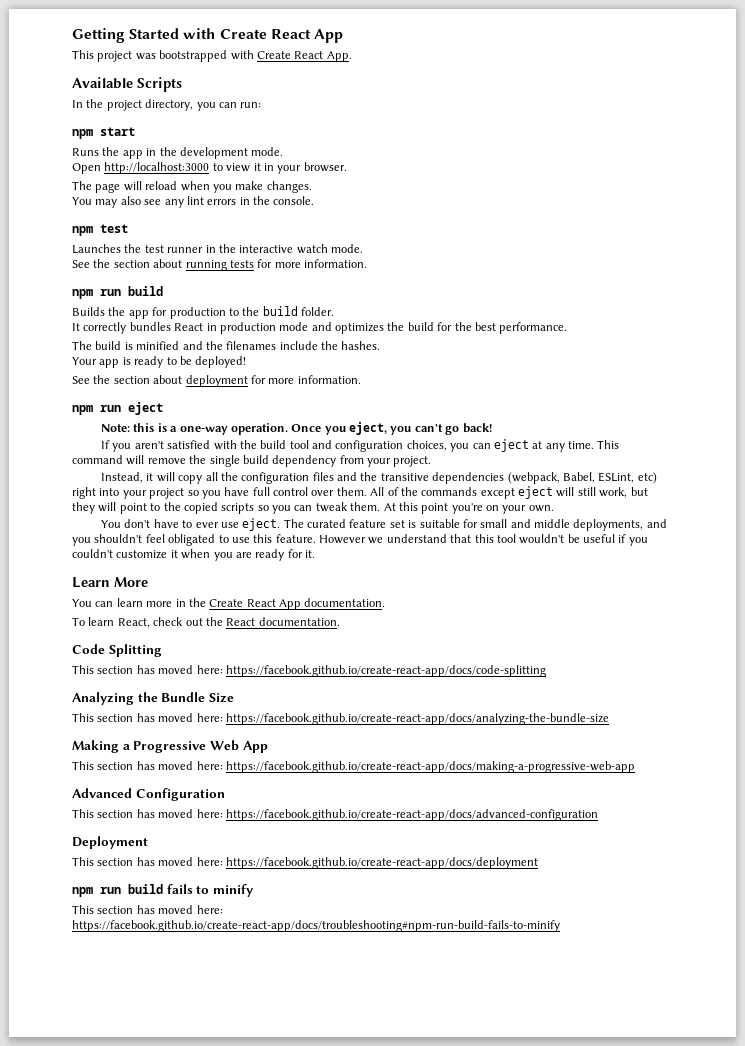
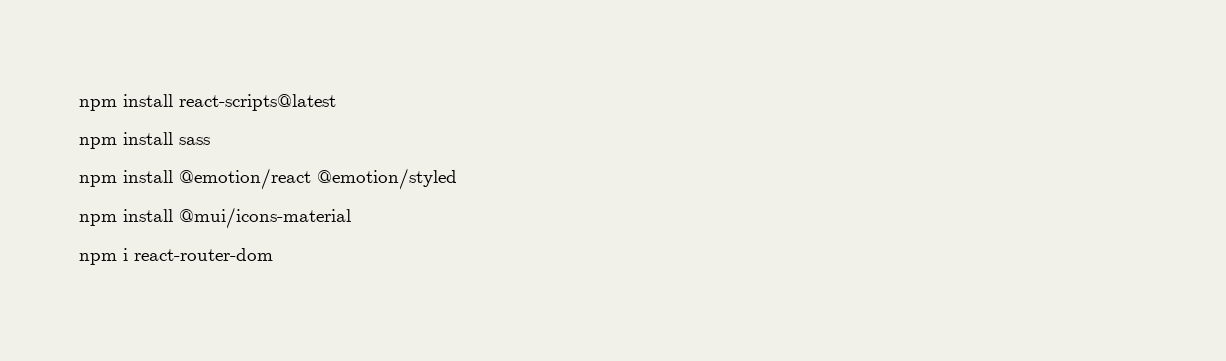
[72,28,343,43] [72,50,352,62] [72,77,182,92] [72,99,262,111] [72,127,135,139] [72,147,284,159] [72,162,347,174] [72,181,312,193] [72,196,315,208] [72,224,128,236] [72,244,363,254] [72,259,367,271] [72,286,163,299] [72,306,334,319] [72,322,568,334] [72,341,381,350] [72,356,247,368] [72,375,361,387] [72,402,163,415] [101,422,492,435] [101,439,620,452] [72,455,432,467] [101,472,657,484] [72,486,648,499] [72,502,554,514] [101,518,667,531] [72,534,648,546] [72,549,315,561] [72,577,148,588] [72,598,386,610] [72,617,340,628] [72,644,162,657] [72,665,546,677] [72,692,234,705] [72,713,609,725] [72,740,268,753] [72,761,635,773] [72,788,225,801] [72,809,598,821] [72,836,148,849] [72,857,538,869] [72,884,253,897] [72,905,223,914] [72,920,560,932] Getting Started with Create React App // This project was bootstrapped with Create React App. // Available Scripts // In the project directory, you can run: // npm start // Runs the app in the development mode. // Open http://localhost:3000 to view it in your browser. // The page will reload when you make changes. // You may also see any lint errors in the console. // npm test // Launches the test runner in the interactive watch mode. // See the section about running tests for more information. // npm run build // Builds the app for production to the build folder. // It correctly bundles React in production mode and optimizes the build for the best performance. // The build is minified and the filenames include the hashes. // Your app is ready to be deployed! // See the section about deployment for more information. // npm run eject // Note: this is a one-way operation. Once you eject, you can't go back! // If you aren't satisfied with the build tool and configuration choices, you can eject at any time. This command will remove the single build dependency from your project. // Instead, it will copy all the configuration files and the transitive dependencies (webpack, Babel, ESLint, etc) right into your project so you have full control over them. All of the commands except eject will still work, but they will point to the copied scripts so you can tweak them. At this point you're on your own. // You don't have to ever use eject. The curated feature set is suitable for small and middle deployments, and you shouldn't feel obligated to use this feature. However we understand that this tool wouldn't be useful if you couldn't customize it when you are ready for it. // Learn More // You can learn more in the Create React App documentation. // To learn React, check out the React documentation. // Code Splitting // This section has moved here: https://facebook.github.io/create-react-app/docs/code-splitting // Analyzing the Bundle Size // This section has moved here: https://facebook.github.io/create-react-app/docs/analyzing-the-bundle-size // Making a Progressive Web App // This section has moved here: https://facebook.github.io/create-react-app/docs/making-a-progressive-web-app // Advanced Configuration // This section has moved here: https://facebook.github.io/create-react-app/docs/advanced-configuration // Deployment // This section has moved here: https://facebook.github.io/create-react-app/docs/deployment // npm run build fails to minify // This section has moved here: https://facebook.github.io/create-react-app/docs/troubleshooting#npm-run-build-fails-to-minify -> [79,94,336,111] [79,132,210,149] [79,168,457,190] [79,207,351,229] [79,248,273,265] npm install react-scripts@latest // npm install sass // npm install @emotion/react @emotion/styled // npm install @mui/icons-material // npm i react-router-dom

